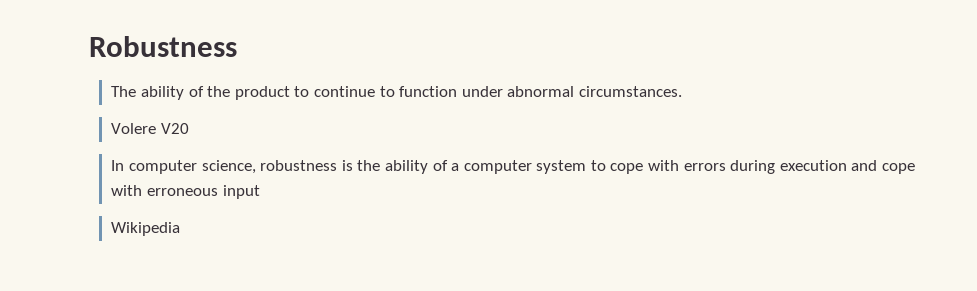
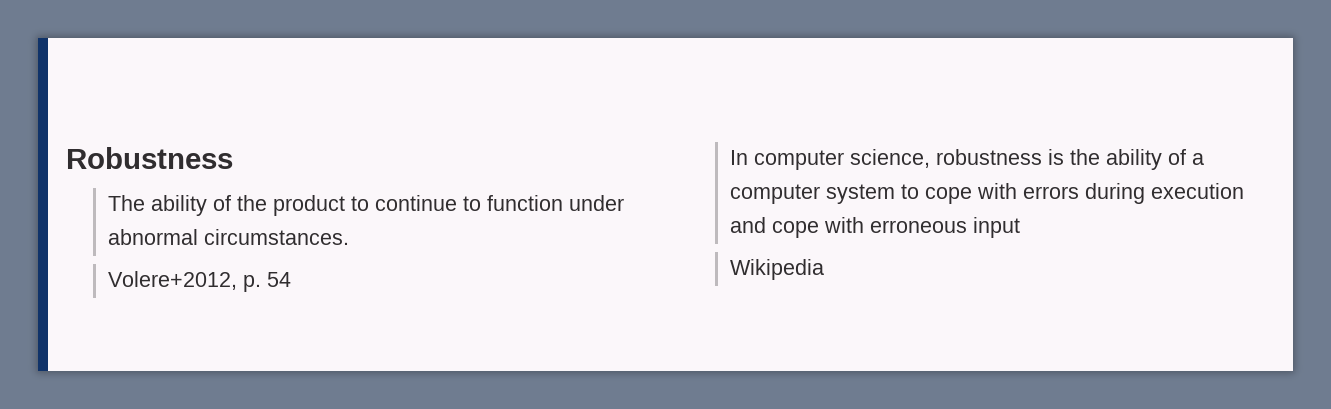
[111,123,189,134] Volere V20 -> [108,271,292,292] Volere+2012, p. 54

